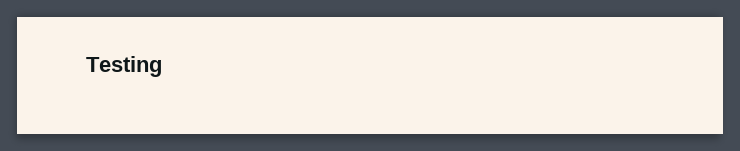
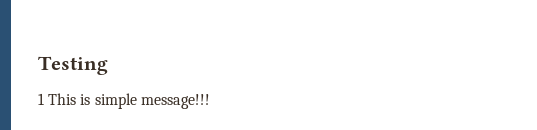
(162, 66) none -> [38,93,210,109] // 1 This is simple message!!!

